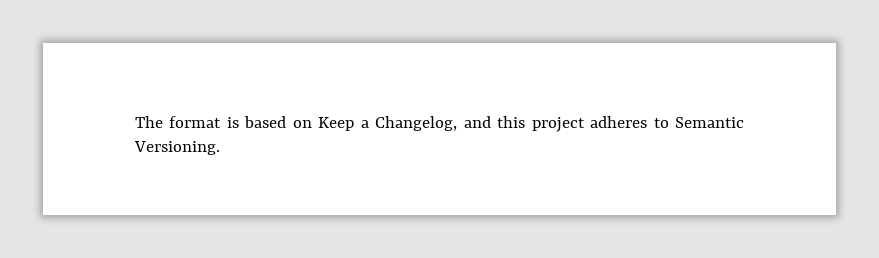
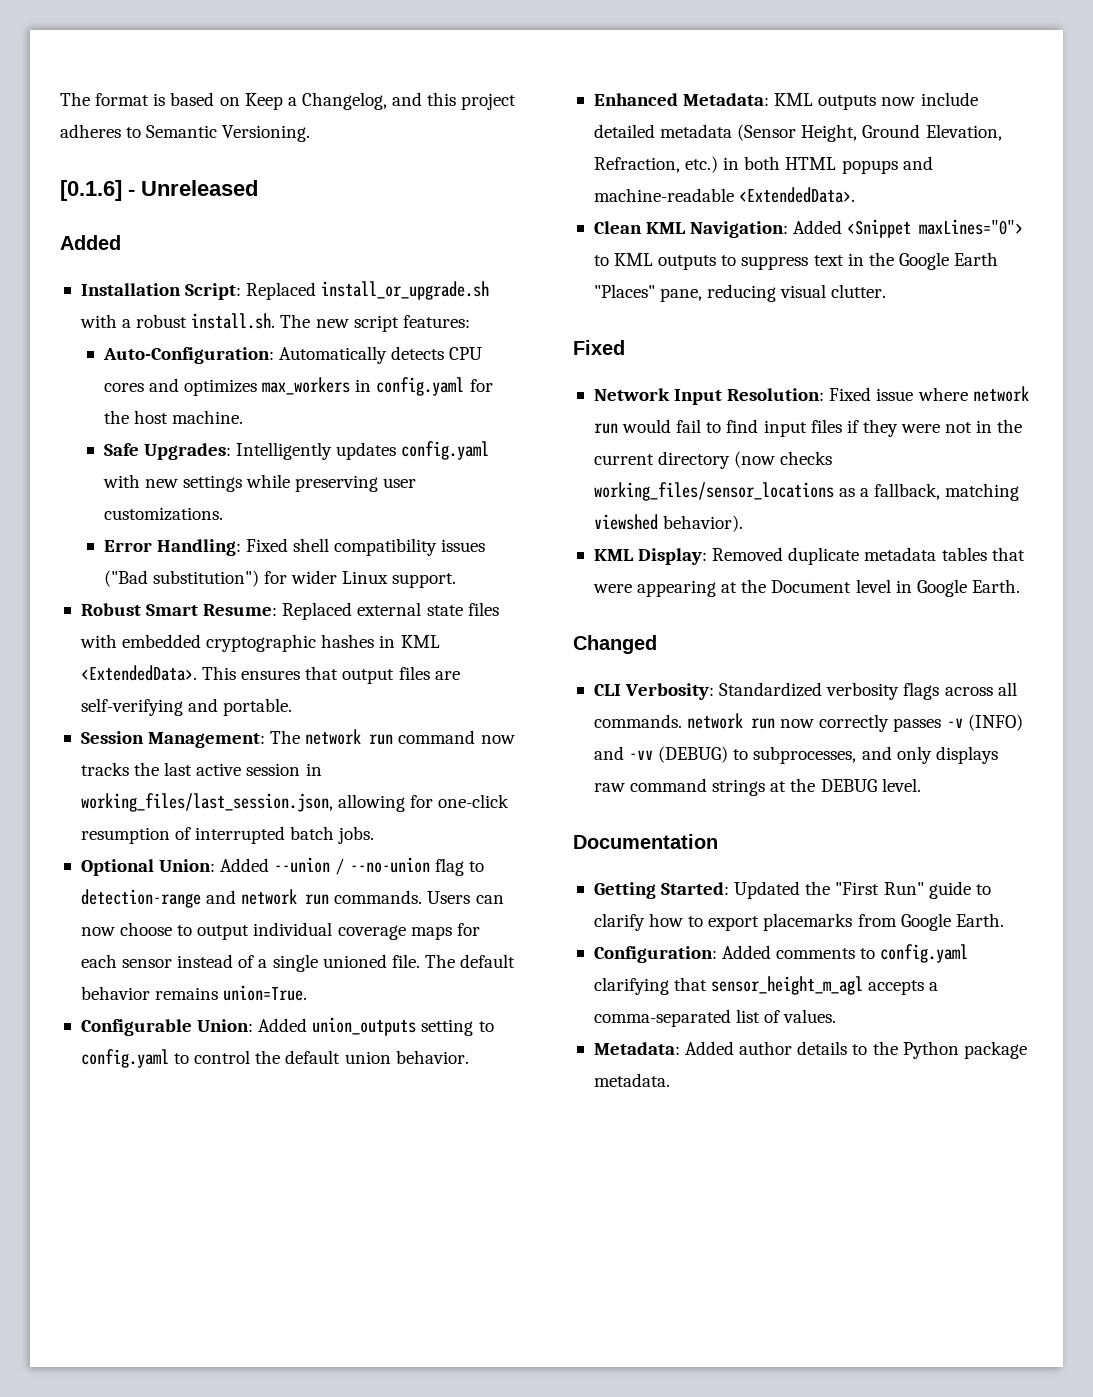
(220, 148) none -> [60,180,258,201] [60,235,121,250] [80,281,490,300] [79,313,470,332] [102,346,483,364] [103,377,493,396] [103,410,244,424] [103,441,490,460] [102,474,417,492] [103,507,223,521] [103,538,486,556] [103,570,457,588] [80,602,499,620] [79,634,440,652] [80,665,460,684] [80,698,293,716] [80,729,515,748] [80,762,322,776] [80,793,510,812] [80,826,375,844] [80,857,484,876] [80,889,504,908] [80,922,480,940] [80,954,516,972] [80,985,308,1001] [80,1017,494,1036] [80,1049,469,1068] [593,92,978,110] [593,124,1002,142] [593,156,933,174] [593,187,856,203] [593,219,1024,238] [593,252,999,270] [593,284,887,302] [573,340,625,355] [593,386,1029,405] [593,419,1023,437] [593,451,833,469] [593,482,1020,501] [593,514,744,532] [593,547,1025,565] [592,579,1020,597] [573,635,657,654] [593,682,1017,700] [593,713,1023,732] [593,746,998,764] [593,778,921,796] [573,834,718,849] [593,881,991,899] [593,913,1004,931] [593,944,969,963] [593,976,939,995] [593,1009,837,1027] [593,1041,1027,1059] [593,1073,670,1087] // [0.1.6] - Unreleased // Added // Installation Script: Replaced install_or_upgrade.sh with a robust install.sh. The new script features: // Auto-Configuration: Automatically detects CPU cores and optimizes max_workers in config.yaml for the host machine. // Safe Upgrades: Intelligently updates config.yaml with new settings while preserving user customizations. // Error Handling: Fixed shell compatibility issues ("Bad substitution") for wider Linux support. // Robust Smart Resume: Replaced external state files with embedded cryptographic hashes in KML <ExtendedData>. This ensures that output files are self-verifying and portable. // Session Management: The network run command now tracks the last active session in working_files/last_session.json, allowing for one-click resumption of interrupted batch jobs. // Optional Union: Added --union / --no-union flag to detection-range and network run commands. Users can now choose to output individual coverage maps for each sensor instead of a single unioned file. The default behavior remains union=True. // Configurable Union: Added union_outputs setting to config.yaml to control the default union behavior. // Enhanced Metadata: KML outputs now include detailed metadata (Sensor Height, Ground Elevation, Refraction, etc.) in both HTML popups and machine-readable <ExtendedData>. // Clean KML Navigation: Added <Snippet maxLines="0"> to KML outputs to suppress text in the Google Earth "Places" pane, reducing visual clutter. // Fixed // Network Input Resolution: Fixed issue where network run would fail to find input files if they were not in the current directory (now checks working_files/sensor_locations as a fallback, matching viewshed behavior). // KML Display: Removed duplicate metadata tables that were appearing at the Document level in Google Earth. // Changed // CLI Verbosity: Standardized verbosity flags across all commands. network run now correctly passes -v (INFO) and -vv (DEBUG) to subprocesses, and only displays raw command strings at the DEBUG level. // Documentation // Getting Started: Updated the "First Run" guide to clarify how to export placemarks from Google Earth. // Configuration: Added comments to config.yaml clarifying that sensor_height_m_agl accepts a comma-separated list of values. // Metadata: Added author details to the Python package metadata.

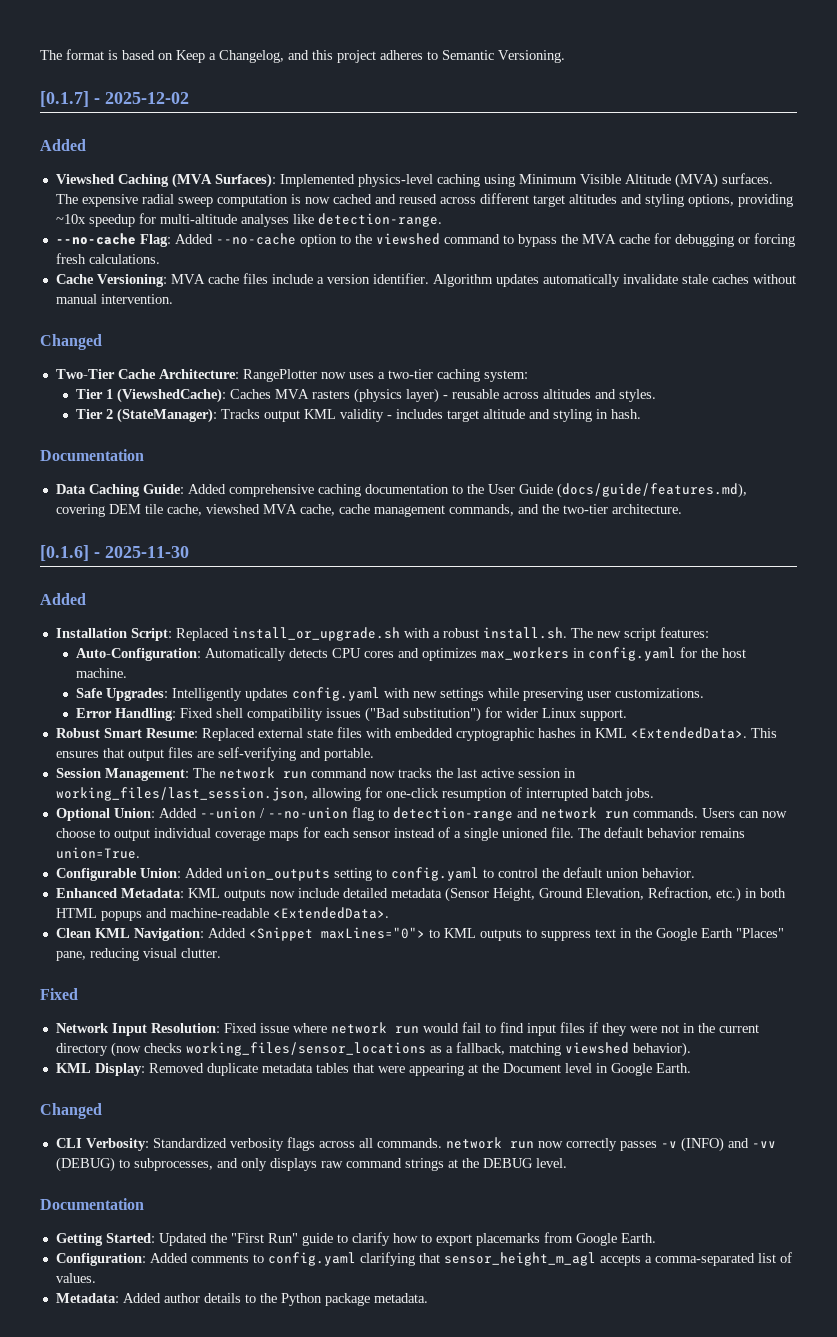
(311, 133) none -> [40,91,189,107] [40,139,86,151] [55,173,773,188] [55,193,793,207] [55,213,442,227] [55,233,795,247] [55,253,160,264] [55,273,796,287] [55,294,173,304] [40,334,102,350] [55,369,528,382] [76,388,657,403] [76,408,642,423] [40,449,144,461] [55,483,747,498] [55,504,682,517] // [0.1.7] - 2025-12-02 // Added // Viewshed Caching (MVA Surfaces): Implemented physics-level caching using Minimum Visible Altitude (MVA) surfaces. The expensive radial sweep computation is now cached and reused across different target altitudes and styling options, providing ~10x speedup for multi-altitude analyses like detection-range. // --no-cache Flag: Added --no-cache option to the viewshed command to bypass the MVA cache for debugging or forcing fresh calculations. // Cache Versioning: MVA cache files include a version identifier. Algorithm updates automatically invalidate stale caches without manual intervention. // Changed // Two-Tier Cache Architecture: RangePlotter now uses a two-tier caching system: // Tier 1 (ViewshedCache): Caches MVA rasters (physics layer) - reusable across altitudes and styles. // Tier 2 (StateManager): Tracks output KML validity - includes target altitude and styling in hash. // Documentation // Data Caching Guide: Added comprehensive caching documentation to the User Guide (docs/guide/features.md), covering DEM tile cache, viewshed MVA cache, cache management commands, and the two-tier architecture.
[141,180,258,196] Unreleased -> [105,546,189,558] 2025-11-30

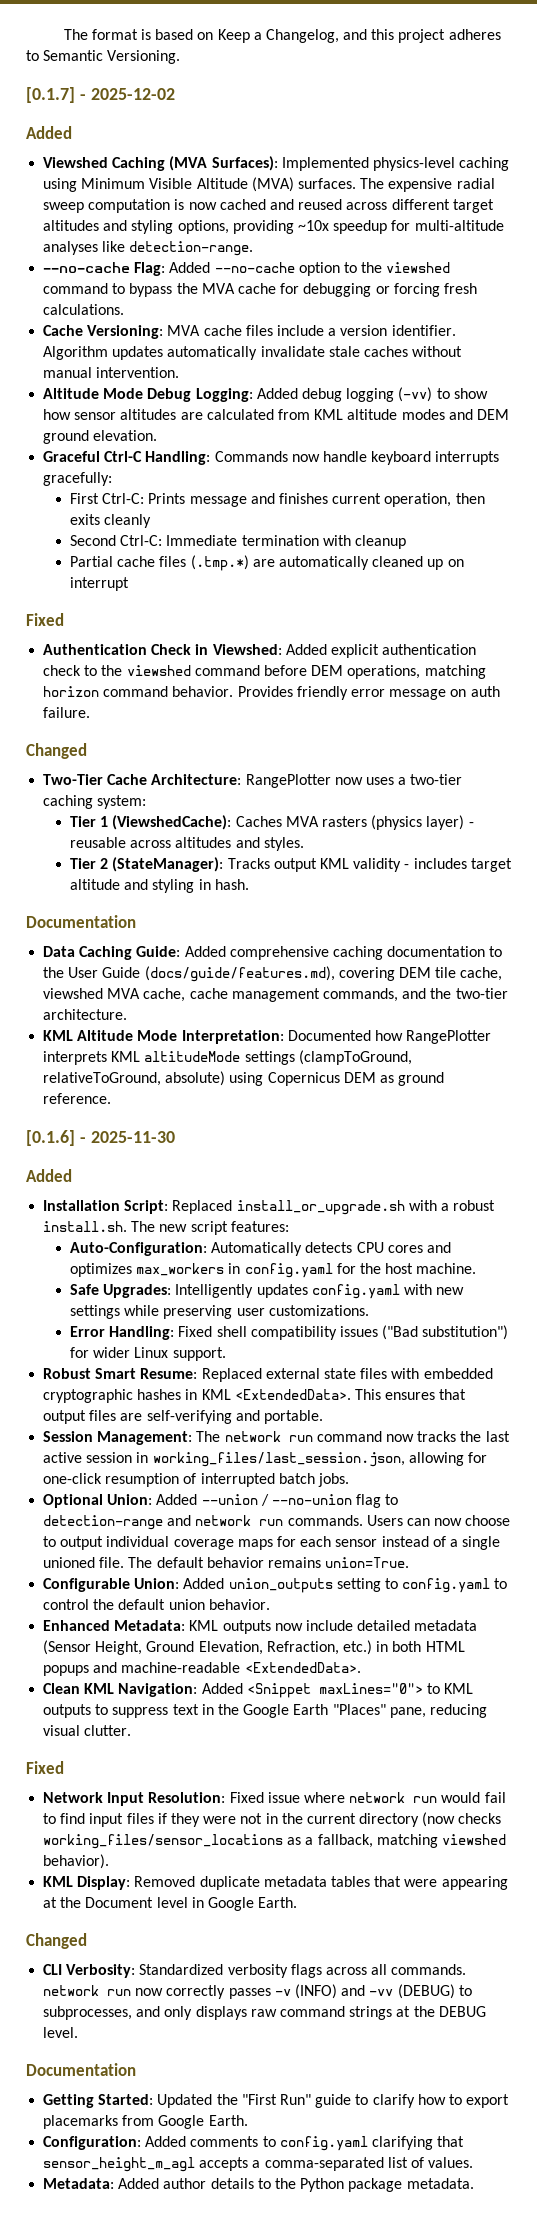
(173, 299) none -> [43,387,488,402] [43,409,509,420] [43,430,158,444] [43,451,500,465] [43,472,113,486] [70,493,485,507] [70,514,152,528] [70,535,407,549] [70,555,464,571] [70,577,130,591] [26,613,64,626] [43,644,477,658] [43,665,486,679] [43,686,500,700] [43,707,91,718] // Altitude Mode Debug Logging: Added debug logging (-vv) to show how sensor altitudes are calculated from KML altitude modes and DEM ground elevation. // Graceful Ctrl-C Handling: Commands now handle keyboard interrupts gracefully: // First Ctrl-C: Prints message and finishes current operation, then exits cleanly // Second Ctrl-C: Immediate termination with cleanup // Partial cache files (.tmp.*) are automatically cleaned up on interrupt // Fixed // Authentication Check in Viewshed: Added explicit authentication check to the viewshed command before DEM operations, matching horizon command behavior. Provides friendly error message on auth failure.
(682, 509) none -> [43,1030,492,1044] [43,1050,412,1065] [43,1071,445,1086] [43,1093,112,1104] // KML Altitude Mode Interpretation: Documented how RangePlotter interprets KML altitudeMode settings (clampToGround, relativeToGround, absolute) using Copernicus DEM as ground reference.

